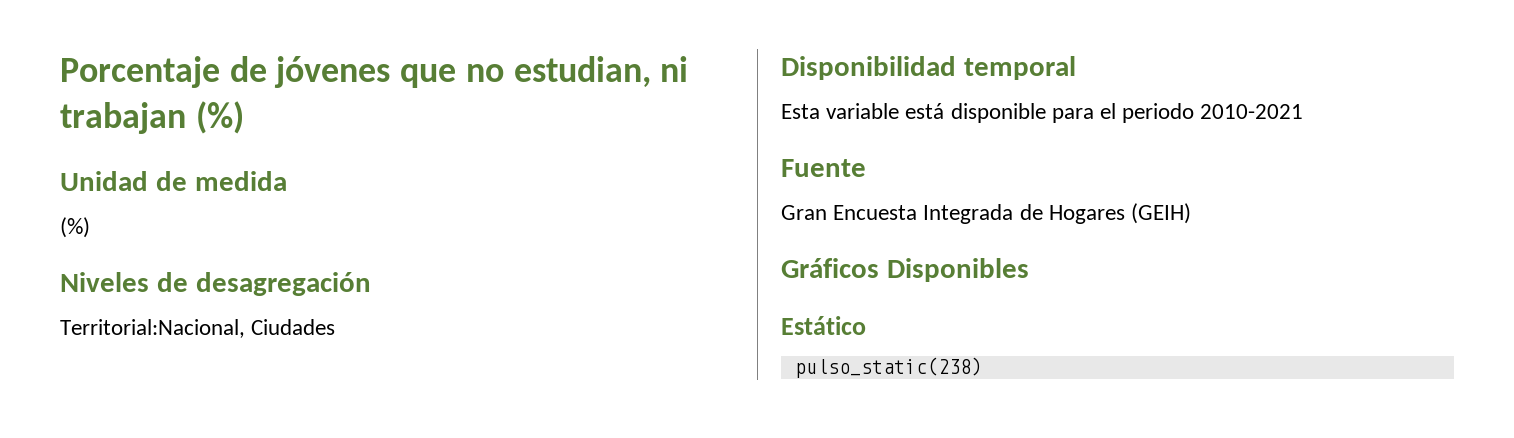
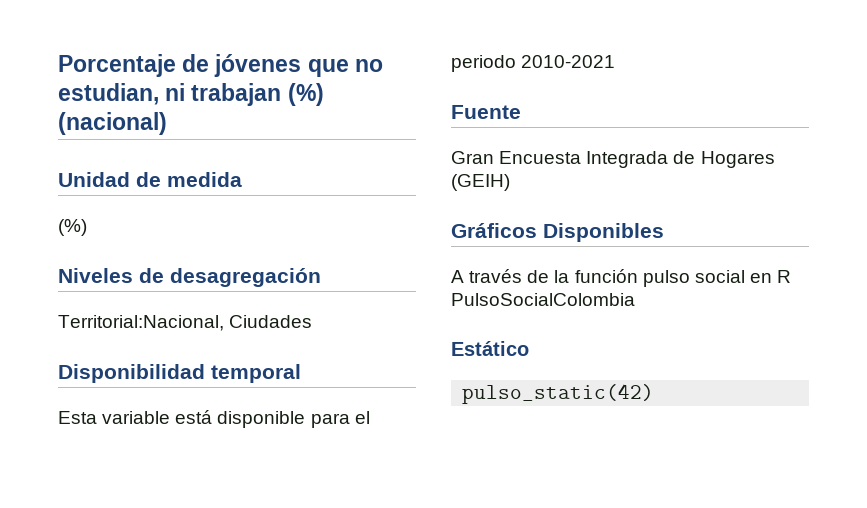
(244, 117) none -> [58,112,167,135] (nacional)
(1029, 270) none -> [451,269,792,287] [451,293,635,306] // A través de la función pulso social en R PulsoSocialColombia
[794,357,982,378] pulso_static(238) -> [462,384,655,404] pulso_static(42)

